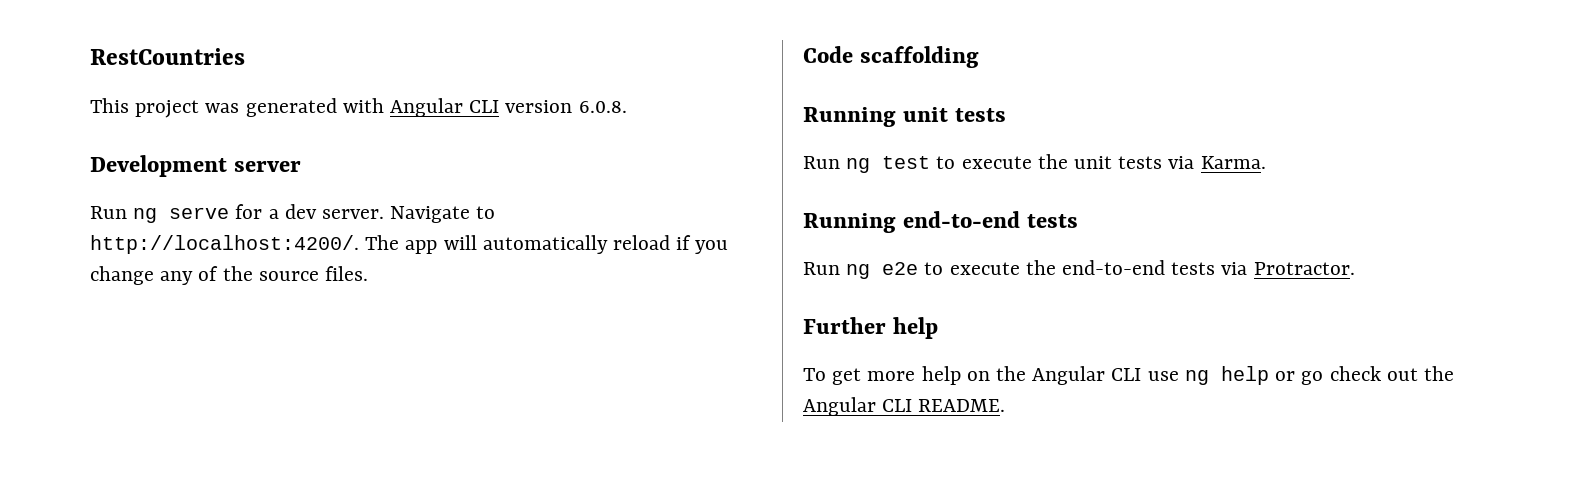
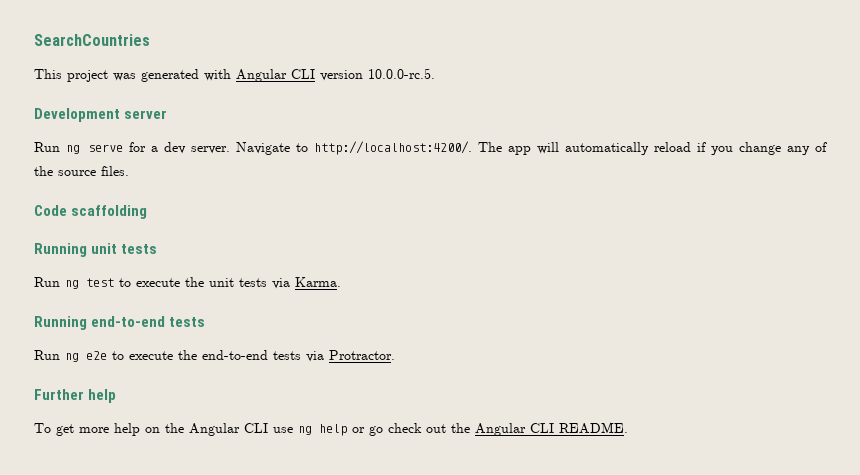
[90,48,245,65] RestCountries -> [34,34,150,46] SearchCountries
[578,101,627,113] 6.0.8. -> [368,68,435,79] 10.0.0-rc.5.

